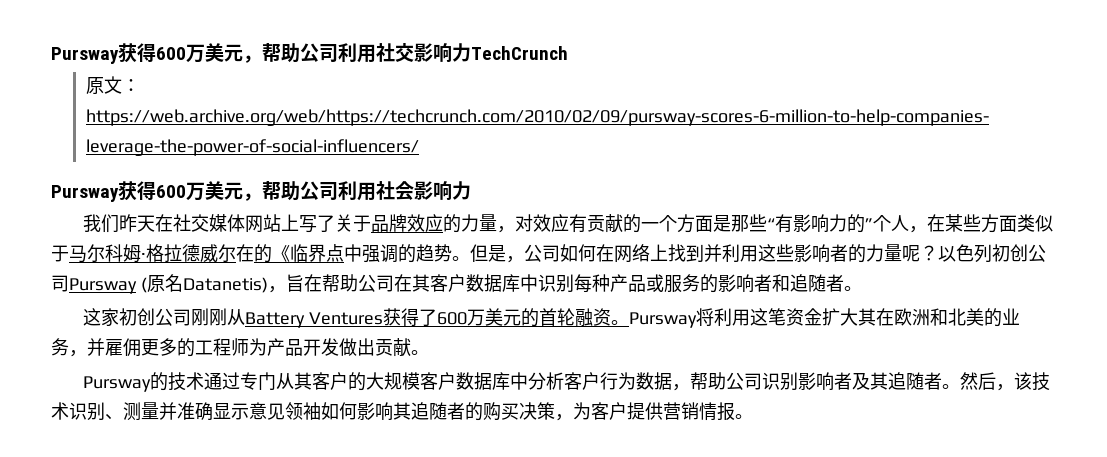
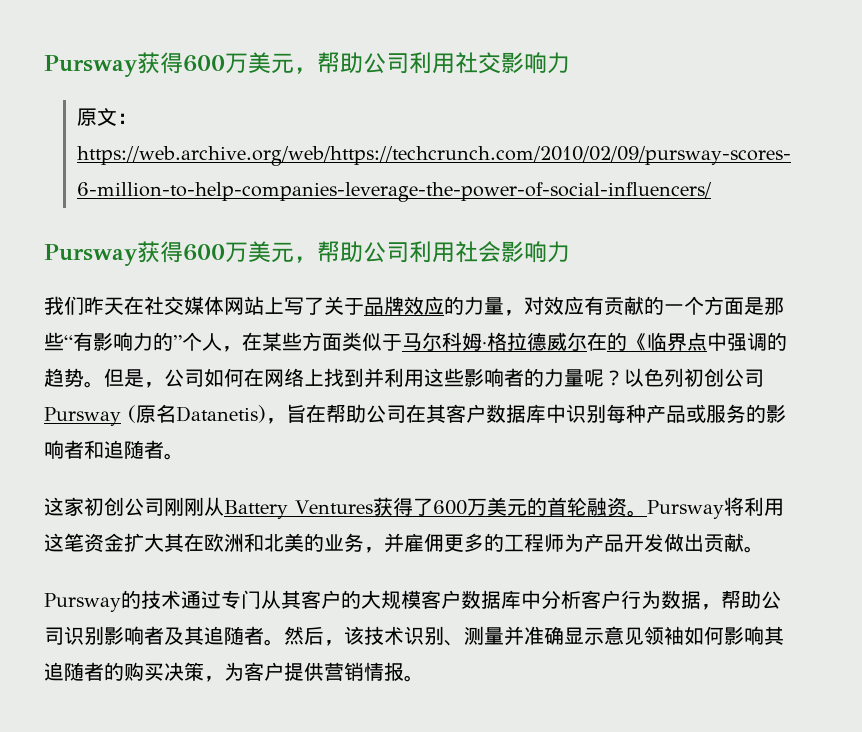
[471,46,568,60] TechCrunch -> (570, 63) none

